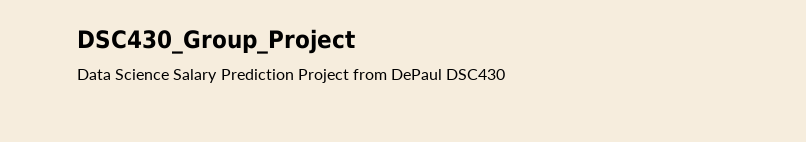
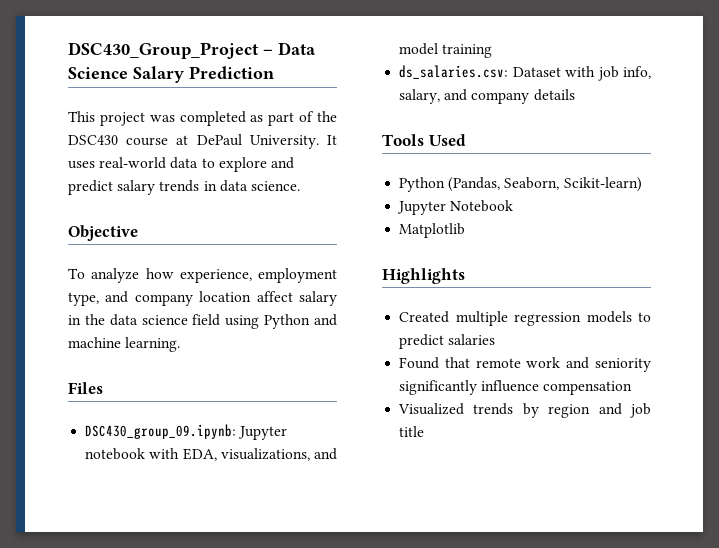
(355, 41) // -> [263,49,273,55] –
[297,69,506,83] Project from DePaul DSC430 -> [68,111,337,126] [68,134,337,149] [68,157,294,172] [68,180,300,195] [68,225,138,241] [68,268,337,283] [68,291,337,306] [68,314,337,329] [68,337,181,352] [68,382,103,394] [85,424,288,440] [85,448,337,461] [399,43,493,58] [399,65,651,81] [399,89,575,104] [382,134,466,146] [399,177,642,192] [397,200,514,215] [399,223,466,238] [382,268,465,284] [399,311,651,326] [399,334,496,349] [399,357,651,372] [399,380,633,395] [398,403,651,418] [399,426,425,437] // This project was completed as part of the DSC430 course at DePaul University. It uses real-world data to explore and predict salary trends in data science. // Objective // To analyze how experience, employment type, and company location affect salary in the data science field using Python and machine learning. // Files // DSC430_group_09.ipynb: Jupyter notebook with EDA, visualizations, and model training // ds_salaries.csv: Dataset with job info, salary, and company details // Tools Used // Python (Pandas, Seaborn, Scikit-learn) // Jupyter Notebook // Matplotlib // Highlights // Created multiple regression models to predict salaries // Found that remote work and seniority significantly influence compensation // Visualized trends by region and job title

